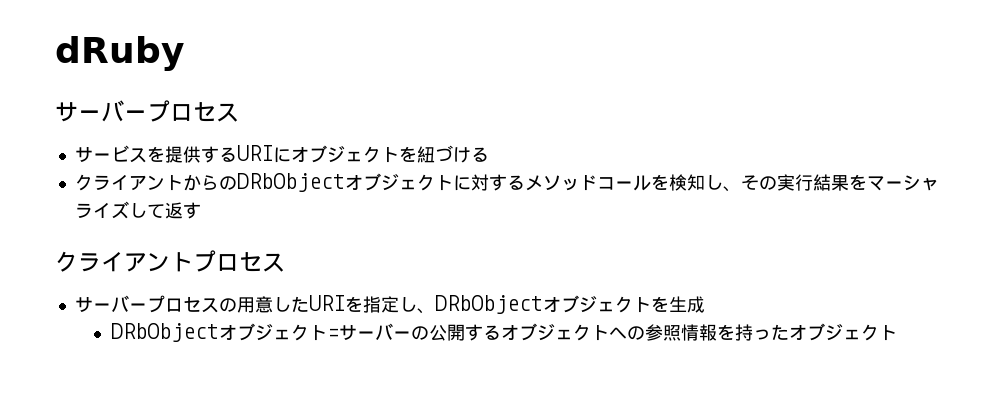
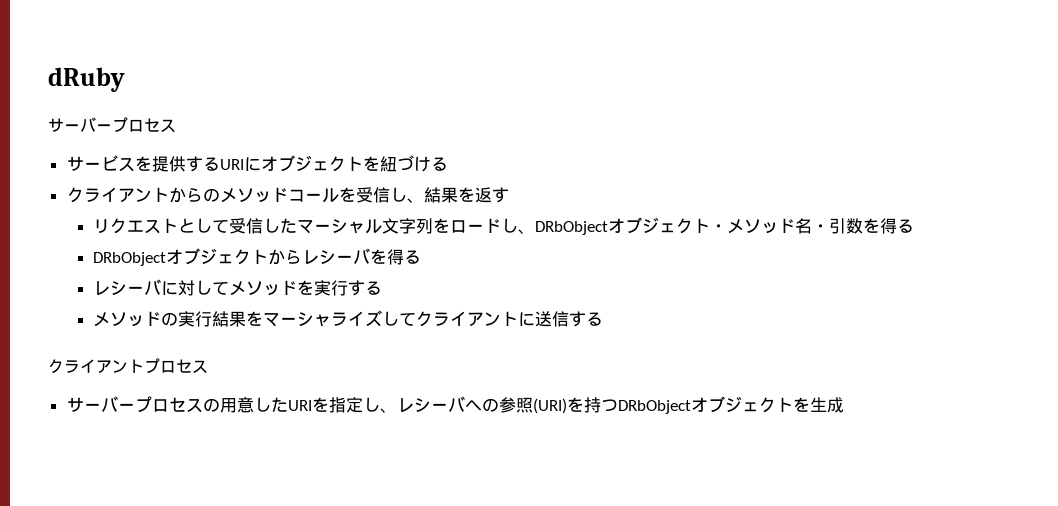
[236,173,759,192] DRbObjectオブジェクトに対するメソッドコールを検知し、そ -> [219,187,509,203] [93,217,915,235] [93,248,422,266] [93,279,383,296] [93,311,162,327] メソッドコールを受信し、結果を返す // リクエストとして受信したマーシャル文字列をロードし、DRbObjectオブジェクト・メソッド名・引数を得る // DRbObjectオブジェクトからレシーバを得る // レシーバに対してメソッドを実行する // メソッド
[164,202,201,219] 返す -> [416,311,604,327] クライアントに送信する
(435, 311) none -> [396,396,618,414] レシーバへの参照(URI)を持つ
[110,323,897,342] // DRbObjectオブジェクト=サーバーの公開するオブジェクトへの参照情報を持ったオブジェクト -> (844, 405) none

